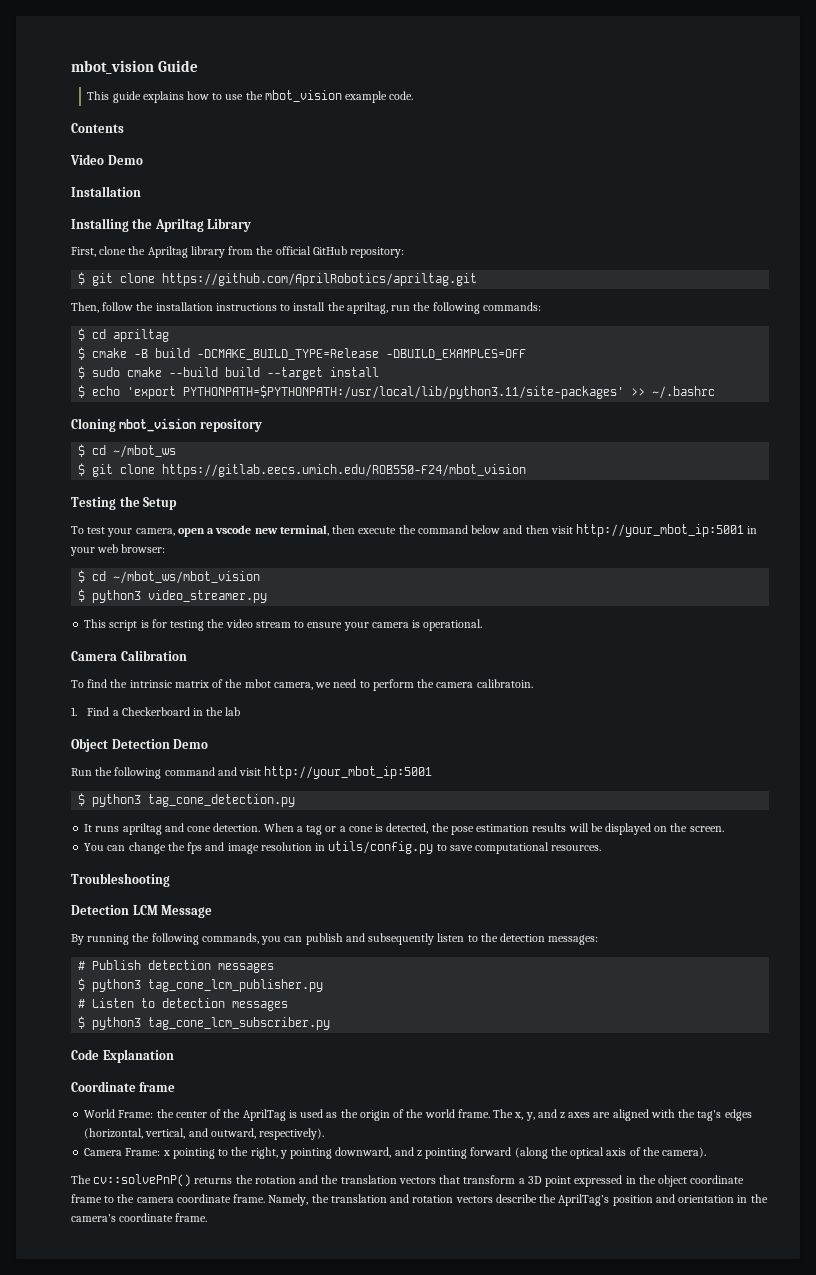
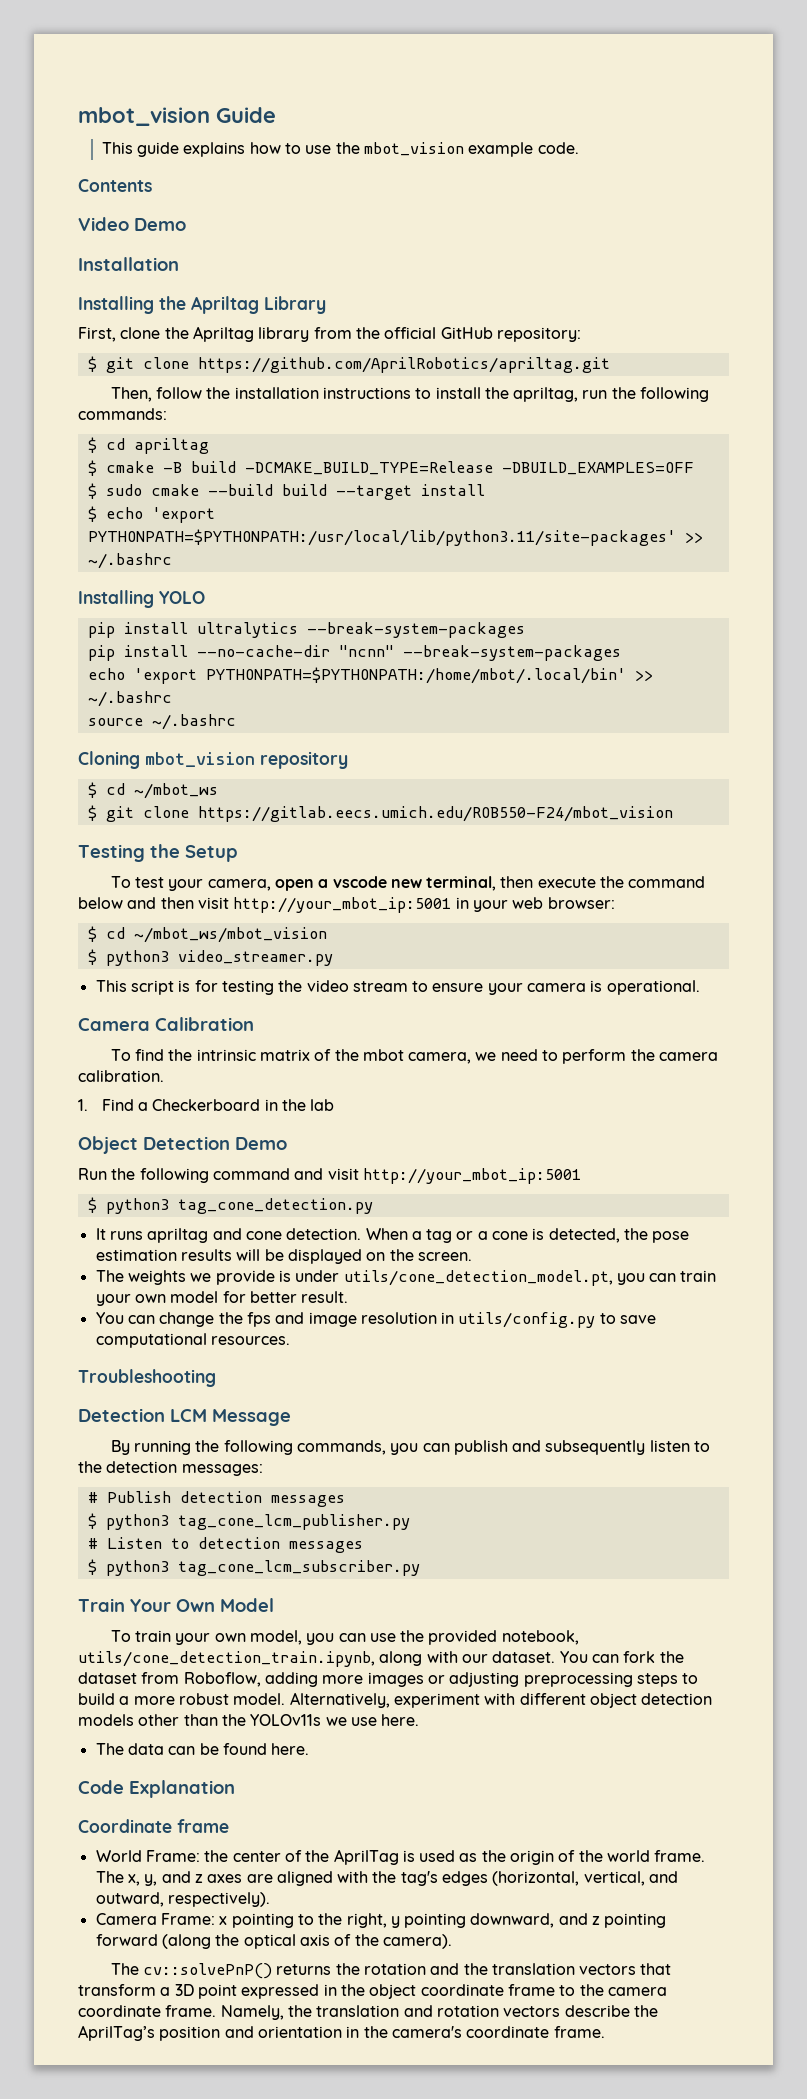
(716, 392) none -> [78,590,205,608] [87,622,525,638] [87,645,621,661] [87,667,653,684] [87,691,172,707] [87,714,236,730] // Installing YOLO // pip install ultralytics --break-system-packages // pip install --no-cache-dir "ncnn" --break-system-packages // echo 'export PYTHONPATH=$PYTHONPATH:/home/mbot/.local/bin' >> ~/.bashrc // source ~/.bashrc
[476,679,533,688] calibratoin. -> [78,1070,164,1082] calibration.
(724, 829) none -> [95,1270,717,1286] [95,1291,349,1306] // The weights we provide is under utils/cone_detection_model.pt, you can train your own model for better result.
(331, 1023) none -> [78,1598,274,1612] [110,1630,579,1645] [78,1651,684,1667] [78,1672,699,1687] [78,1692,713,1708] [78,1714,420,1726] [95,1743,310,1755] // Train Your Own Model // To train your own model, you can use the provided notebook, utils/cone_detection_train.ipynb, along with our dataset. You can fork the dataset from Roboflow, adding more images or adjusting preprocessing steps to build a more robust model. Alternatively, experiment with different object detection models other than the YOLOv11s we use here. // The data can be found here.

